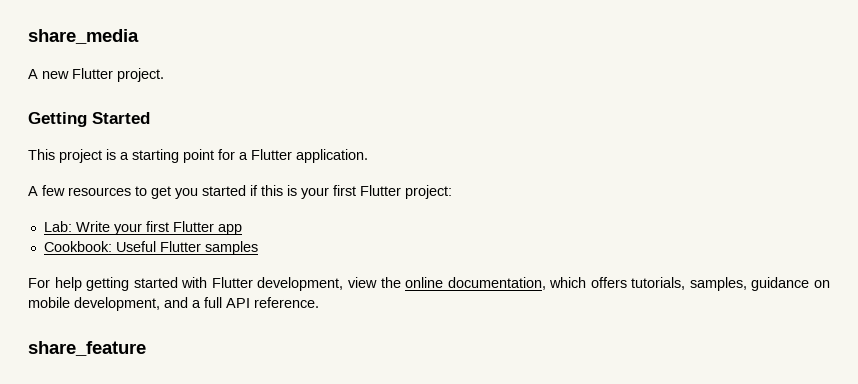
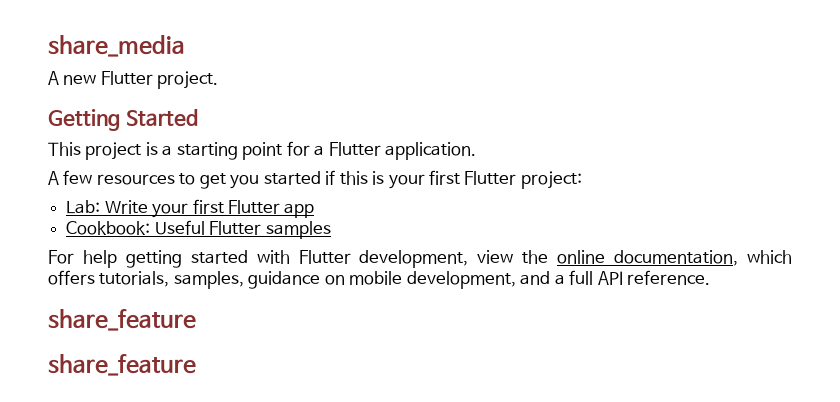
(146, 348) none -> [48,354,196,376] // share_feature

